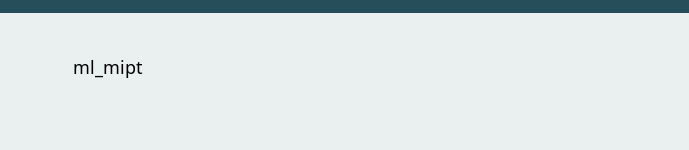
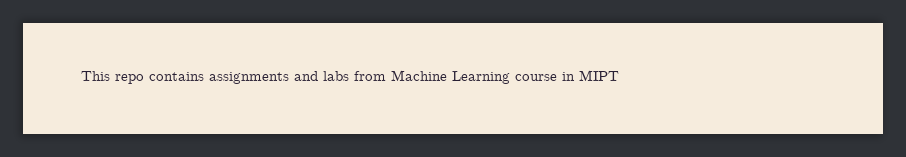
[73,60,143,78] ml_mipt -> [81,70,619,84] This repo contains assignments and labs from Machine Learning course in MIPT

